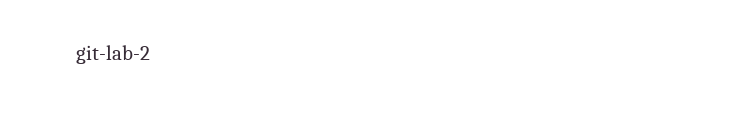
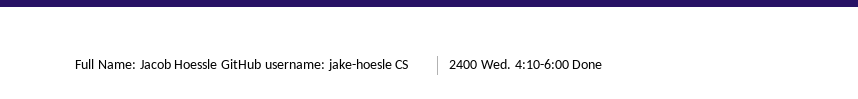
[76,45,150,64] git-lab-2 -> [75,59,603,71] Full Name: Jacob Hoessle GitHub username: jake-hoesle CS 2400 Wed. 4:10-6:00 Done

